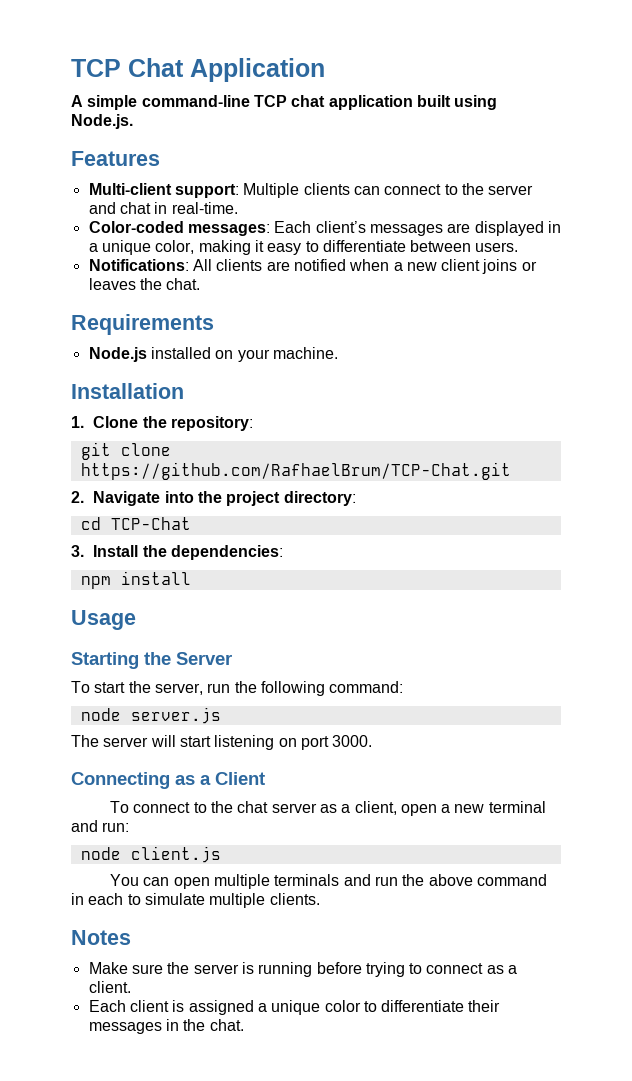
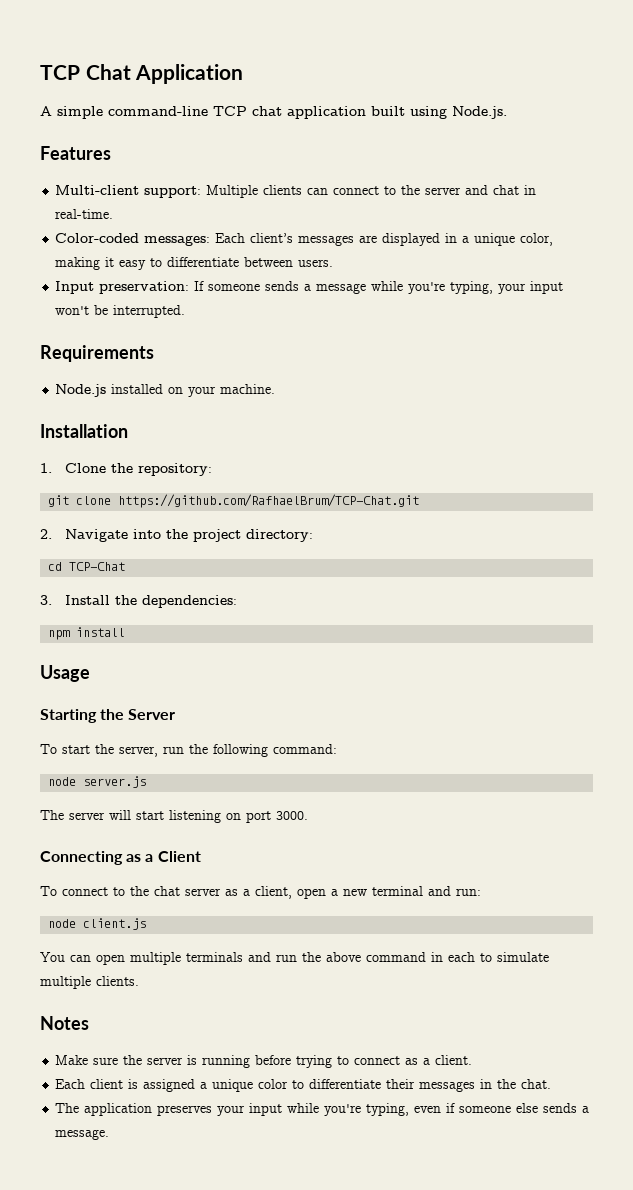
[88,259,537,274] [88,278,201,290] Notifications: All clients are notified when a new client joins or leaves the chat. -> [55,281,564,294] [55,305,186,318] Input preservation: If someone sends a message while you're typing, your input won't be interrupted.
(244, 1025) none -> [55,1103,590,1116] [55,1129,110,1140] // The application preserves your input while you're typing, even if someone else sends a message.

